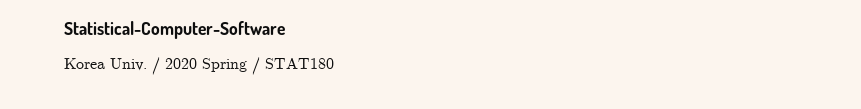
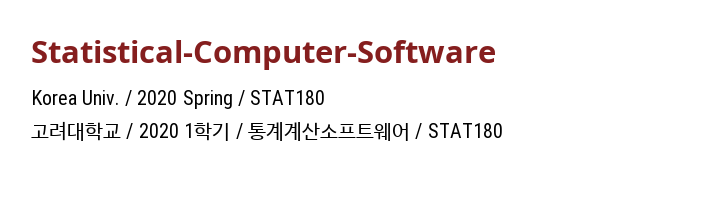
(334, 63) none -> [31,121,503,141] // 고려대학교 / 2020 1학기 / 통계계산소프트웨어 / STAT180

